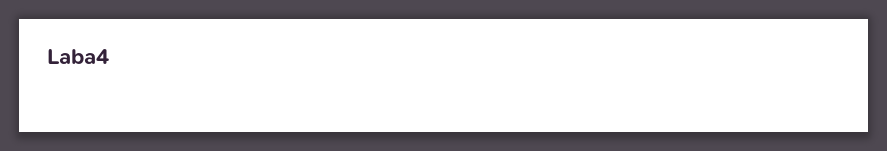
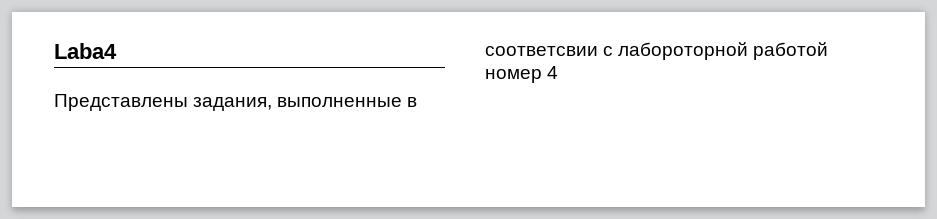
(109, 56) none -> [54,94,418,111] [485,42,829,60] [485,66,559,83] // Представлены задания, выполненные в соответсвии с лабороторной работой номер 4

